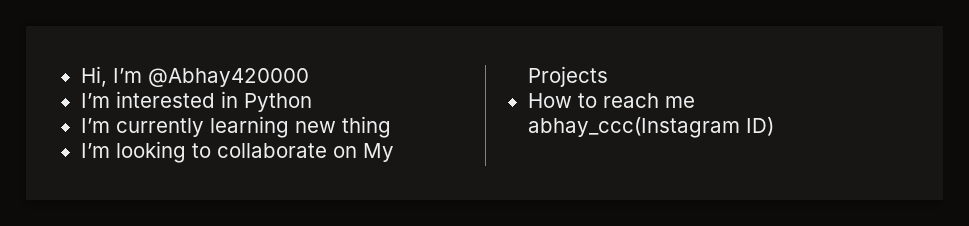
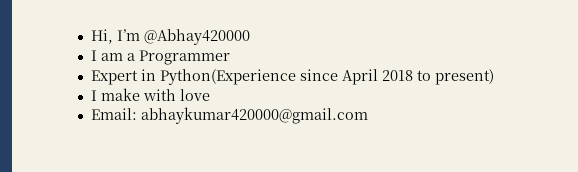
[80,91,312,112] [80,116,391,138] [80,141,394,163] [527,66,608,87] [527,93,695,108] [527,117,774,138] I’m interested in Python // I’m currently learning new thing // I’m looking to collaborate on My Projects // How to reach me abhay_ccc(Instagram ID) -> [90,50,230,65] [90,69,494,85] [90,88,210,101] [90,107,368,124] I am a Programmer // Expert in Python(Experience since April 2018 to present) // I make with love // Email: abhaykumar420000@gmail.com

